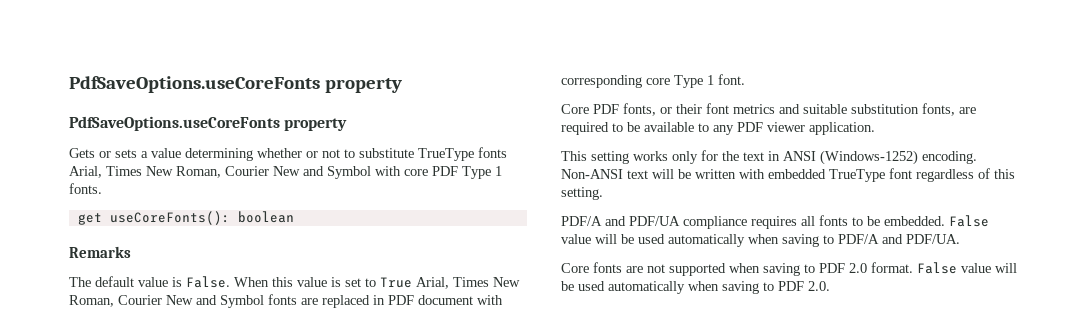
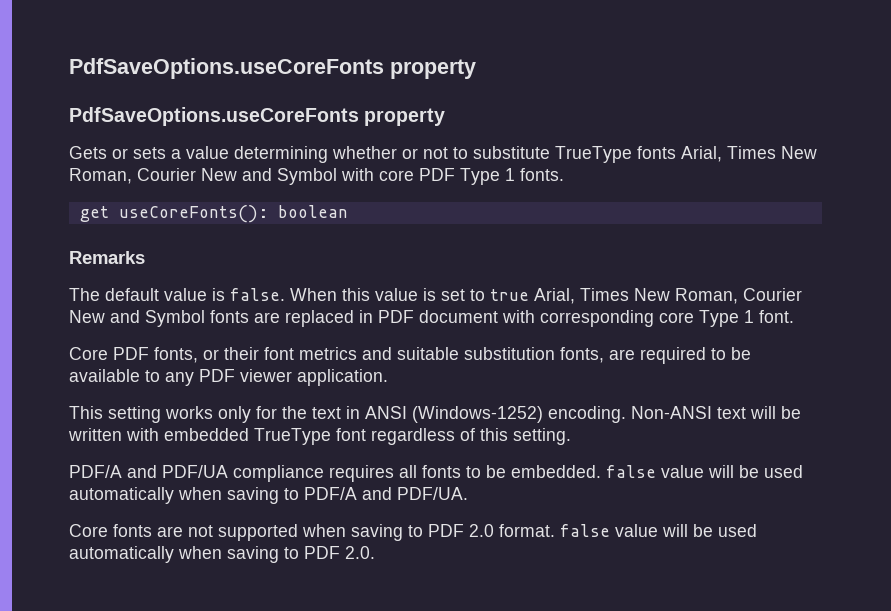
[186,276,230,288] False. -> [230,288,285,301] false.
[380,277,412,288] True -> [490,289,529,301] true
[949,215,989,227] False -> [606,465,656,478] false
[917,262,957,274] False -> [560,524,610,537] false

